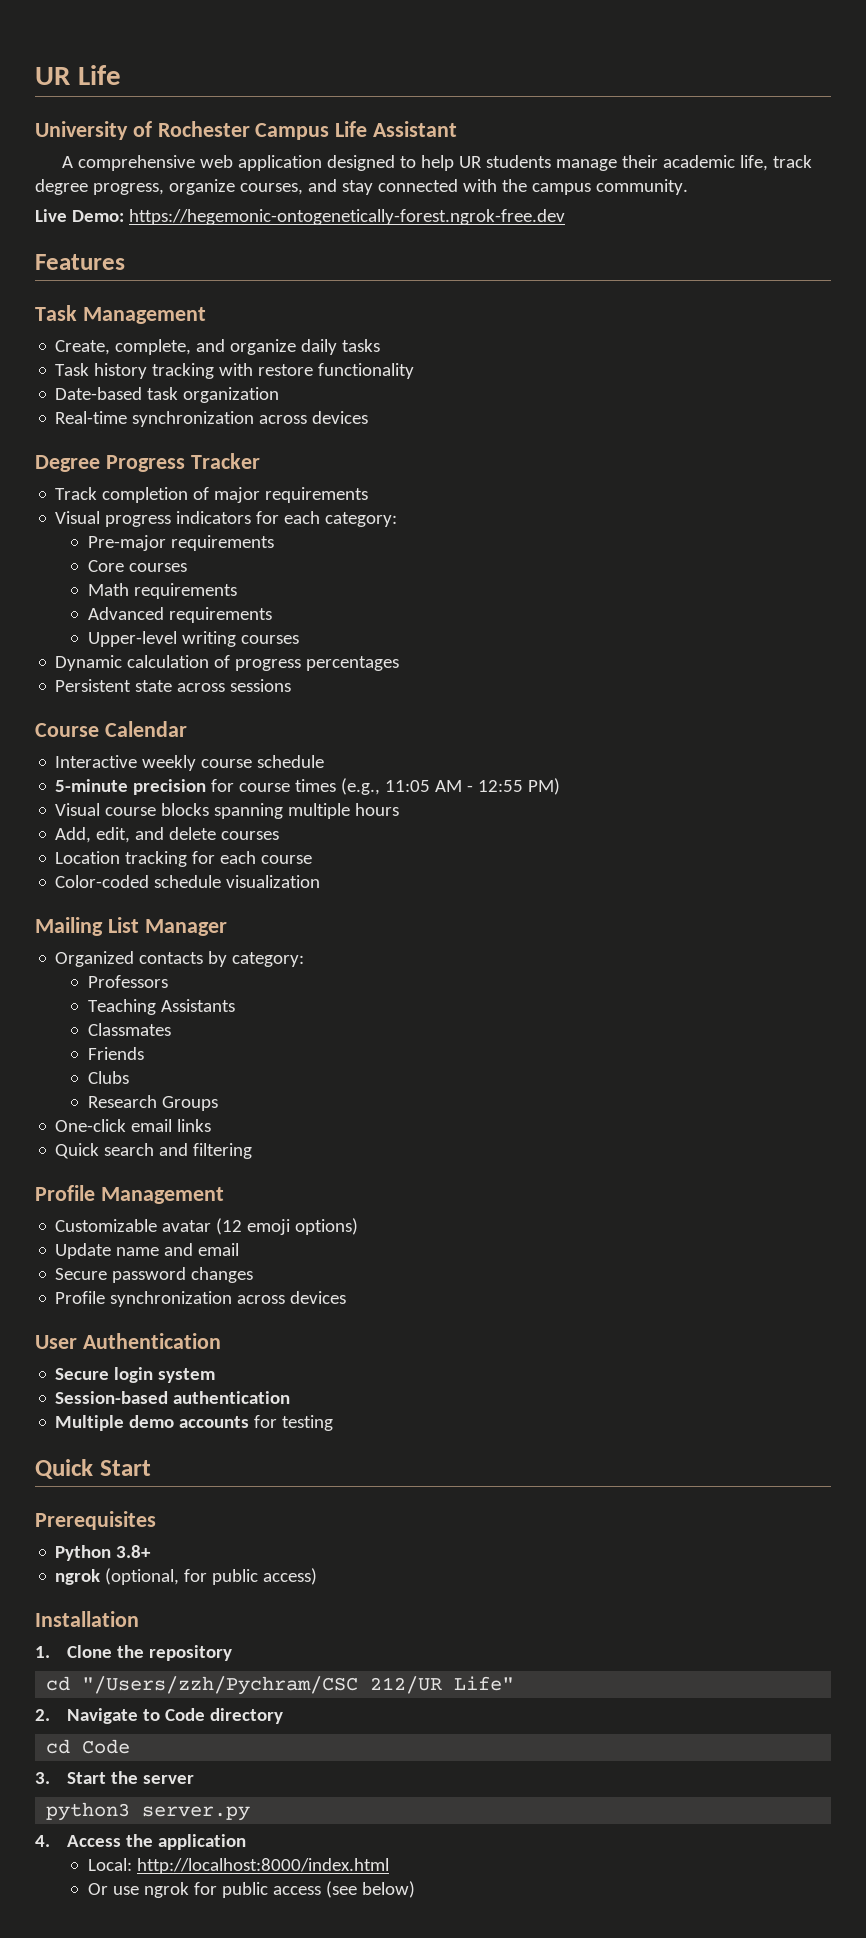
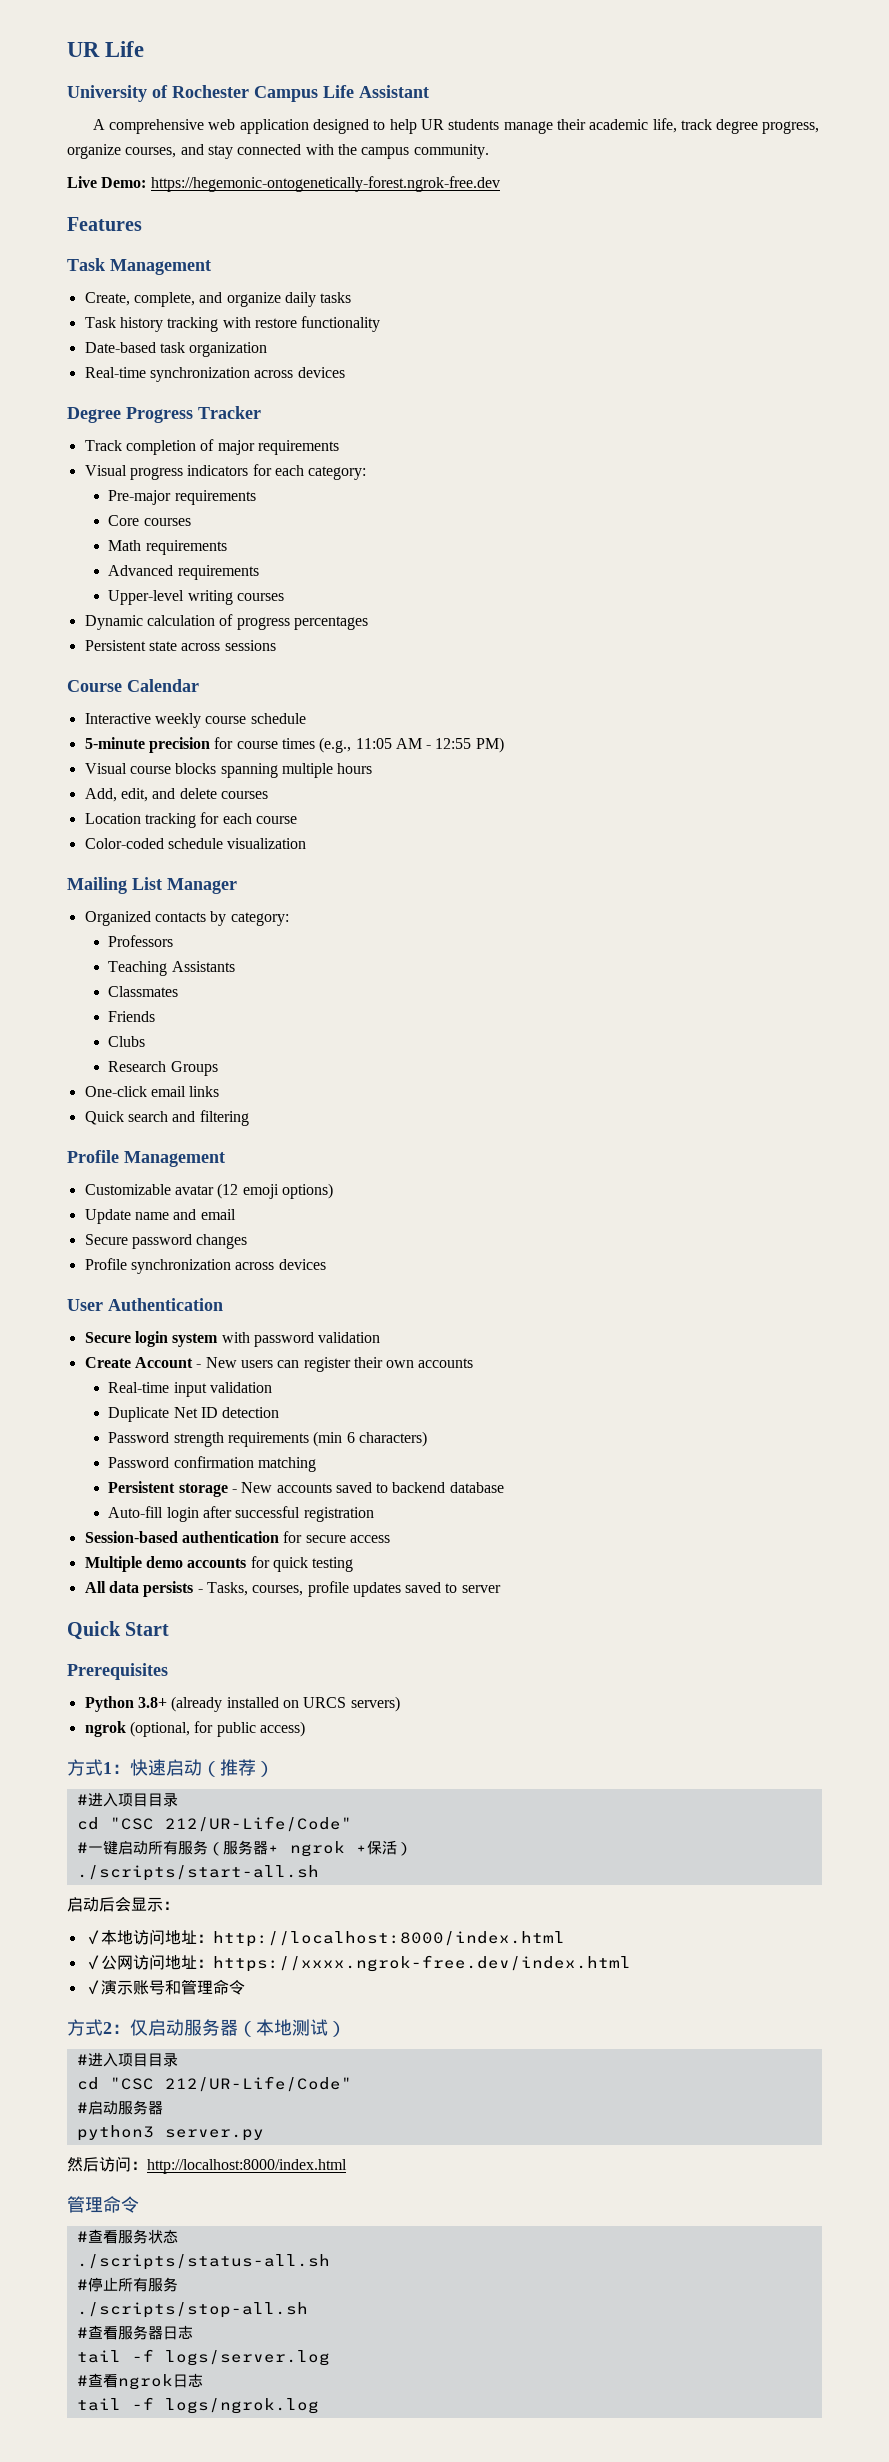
(216, 1375) none -> [221,1332,381,1347] [84,1357,474,1372] [108,1382,272,1397] [108,1407,280,1422] [108,1431,427,1447] [108,1456,316,1472] [108,1481,504,1497] [108,1506,374,1522] with password validation // Create Account - New users can register their own accounts // Real-time input validation // Duplicate Net ID detection // Password strength requirements (min 6 characters) // Password confirmation matching // Persistent storage - New accounts saved to backend database // Auto-fill login after successful registration
(291, 1397) none -> [283,1531,390,1543] for secure access
(278, 1421) none -> [272,1557,308,1572] quick
(334, 1423) none -> [84,1581,501,1597] // All data persists - Tasks, courses, profile updates saved to server
(152, 1551) none -> [171,1696,400,1712] (already installed on URCS servers)
[35,1611,139,1627] [35,1645,233,1661] [46,1676,515,1695] [35,1708,284,1724] [46,1739,131,1754] [35,1771,195,1784] [46,1802,251,1821] [35,1834,247,1850] [87,1858,389,1874] [87,1881,415,1898] Installation // 1. Clone the repository // cd "/Users/zzh/Pychram/CSC 212/UR Life" // 2. Navigate to Code directory // cd Code // 3. Start the server // python3 server.py // 4. Access the application // Local: http://localhost:8000/index.html // Or use ngrok for public access (see below) -> [67,1759,274,1777] [76,1792,178,1807] [76,1816,352,1832] [76,1840,412,1857] [76,1865,319,1881] [67,1896,179,1912] [84,1929,565,1947] [84,1954,631,1972] [84,1979,245,1995] [67,2019,346,2037] [76,2052,178,2067] [76,2076,352,2092] [76,2100,163,2115] [76,2125,264,2141] [67,2156,347,2174] [67,2196,139,2213] [76,2229,178,2244] [76,2254,330,2270] [76,2277,178,2292] [76,2302,308,2318] [76,2325,193,2340] [76,2349,330,2366] [76,2373,203,2390] [76,2397,319,2414] 方式1：快速启动（推荐） // #进入项目目录 // cd "CSC 212/UR-Life/Code" // #一键启动所有服务（服务器+ ngrok +保活） // ./scripts/start-all.sh // 启动后会显示： // ✓本地访问地址：http://localhost:8000/index.html // ✓公网访问地址：https://xxxx.ngrok-free.dev/index.html // ✓演示账号和管理命令 // 方式2：仅启动服务器（本地测试） // #进入项目目录 // cd "CSC 212/UR-Life/Code" // #启动服务器 // python3 server.py // 然后访问：http://localhost:8000/index.html // 管理命令 // #查看服务状态 // ./scripts/status-all.sh // #停止所有服务 // ./scripts/stop-all.sh // #查看服务器日志 // tail -f logs/server.log // #查看ngrok日志 // tail -f logs/ngrok.log

